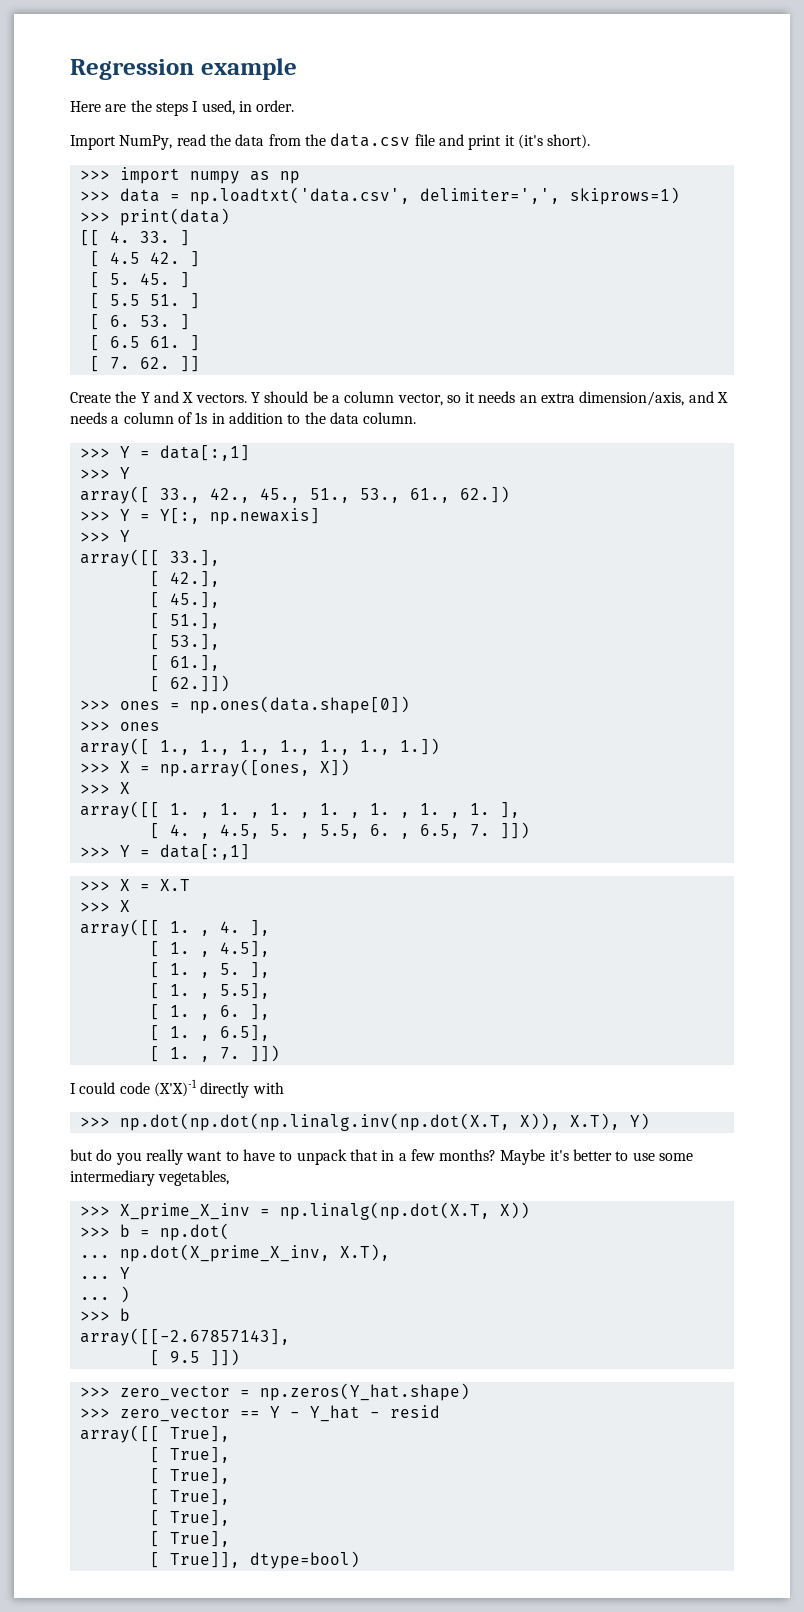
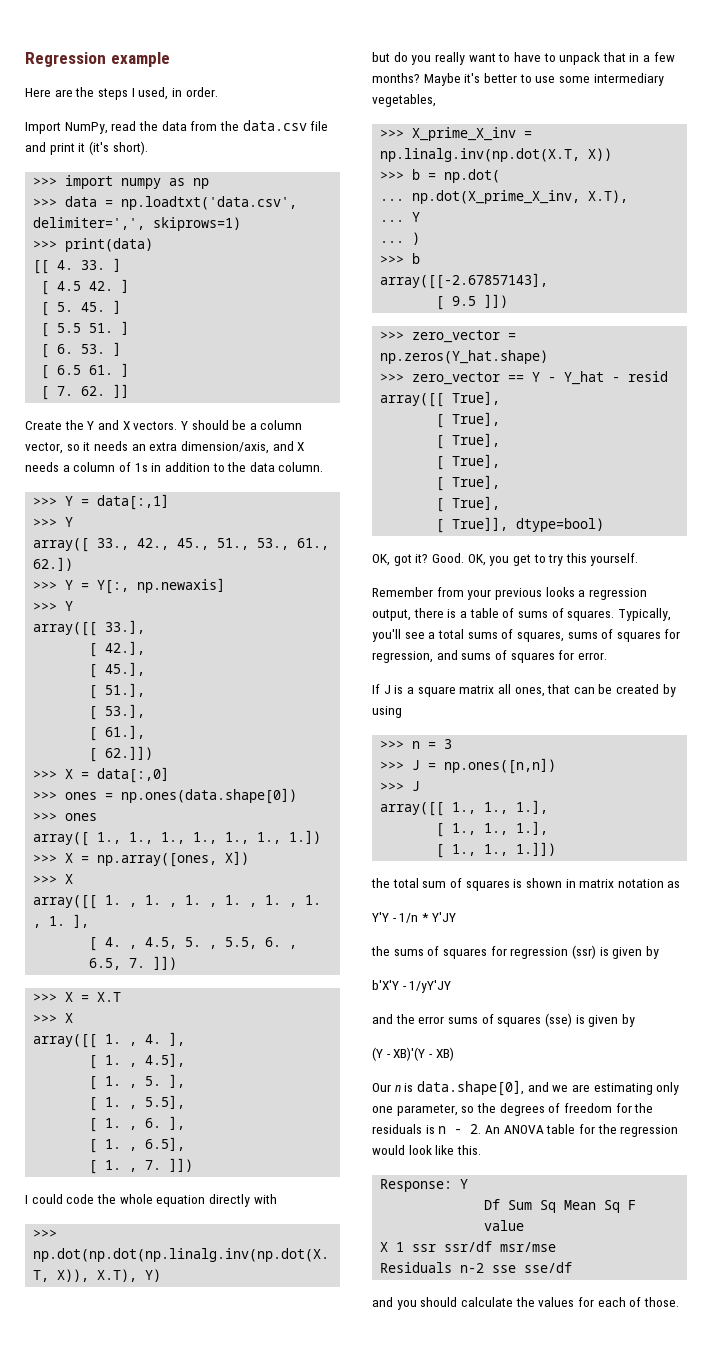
(230, 683) none -> [33,767,170,783] // >>> X = data[:,0]
[79,844,250,860] // >>> Y = data[:,1] -> (178, 963) none
[153,1079,197,1097] (X'X)-1 -> [96,1194,206,1207] the whole equation
[279,1202,490,1220] np.linalg(np.dot(X.T, -> [380,148,581,162] np.linalg.inv(np.dot(X.T,
(360, 1560) none -> [372,553,639,566] [372,587,647,600] [372,608,671,621] [372,629,681,642] [372,650,607,663] [372,684,676,697] [372,706,402,718] [380,739,453,749] [380,758,557,774] [380,781,421,791] [380,800,549,816] [436,821,549,837] [436,842,557,858] [371,878,681,891] [372,912,456,923] [371,945,659,959] [372,980,452,993] [372,1013,635,1027] [372,1047,454,1061] [372,1080,680,1096] [372,1103,654,1116] [372,1124,679,1137] [372,1145,481,1155] [380,1179,469,1192] [484,1199,637,1213] [484,1220,525,1231] [380,1241,557,1252] [380,1262,573,1273] [372,1297,679,1310] // OK, got it? Good. OK, you get to try this yourself. // Remember from your previous looks a regression output, there is a table of sums of squares. Typically, you'll see a total sums of squares, sums of squares for regression, and sums of squares for error. // If J is a square matrix all ones, that can be created by using // >>> n = 3 // >>> J = np.ones([n,n]) // >>> J // array([[ 1., 1., 1.], // [ 1., 1., 1.], // [ 1., 1., 1.]]) // the total sum of squares is shown in matrix notation as // Y'Y - 1/n * Y'JY // the sums of squares for regression (ssr) is given by // b'X'Y - 1/yY'JY // and the error sums of squares (sse) is given by // (Y - XB)'(Y - XB) // Our n is data.shape[0], and we are estimating only one parameter, so the degrees of freedom for the residuals is n - 2. An ANOVA table for the regression would look like this. // Response: Y // Df Sum Sq Mean Sq F value // X 1 ssr ssr/df msr/mse // Residuals n-2 sse sse/df // and you should calculate the values for each of those.

